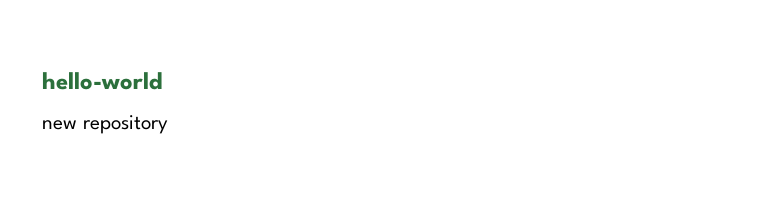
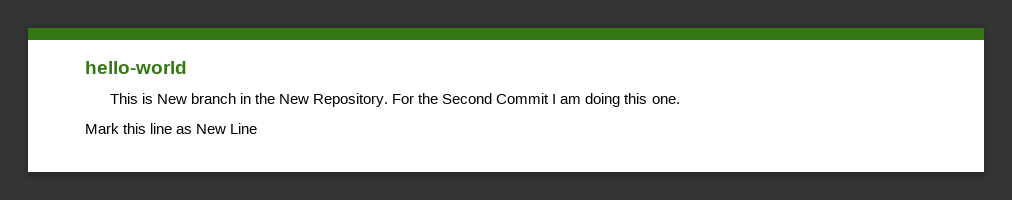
[42,115,168,134] new repository -> [109,93,680,107] [85,123,258,134] This is New branch in the New Repository. For the Second Commit I am doing this one. // Mark this line as New Line

